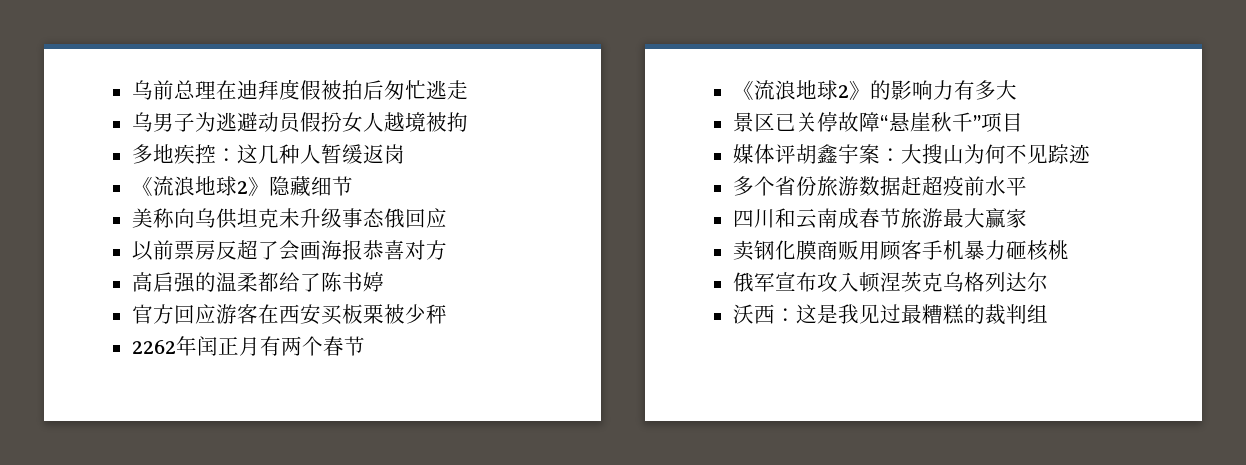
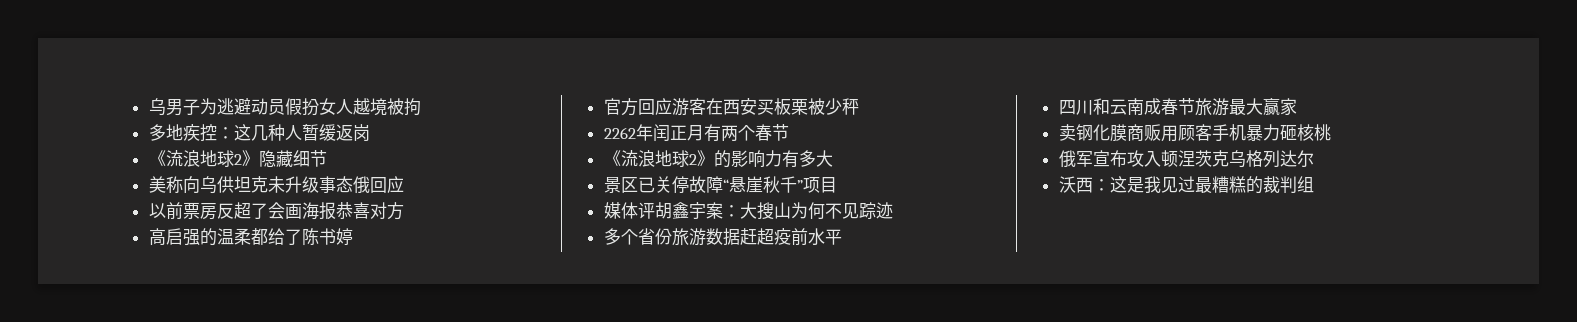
[131,79,468,100] [131,112,153,132] 乌前总理在迪拜度假被拍后匆忙逃走 // 乌 -> [148,98,166,116] 乌

